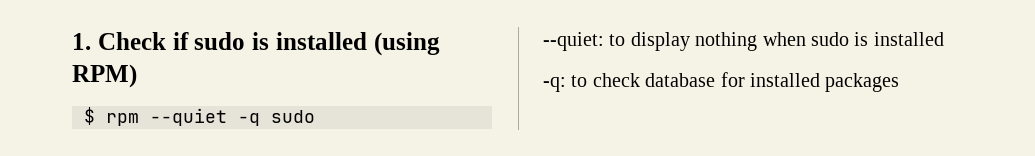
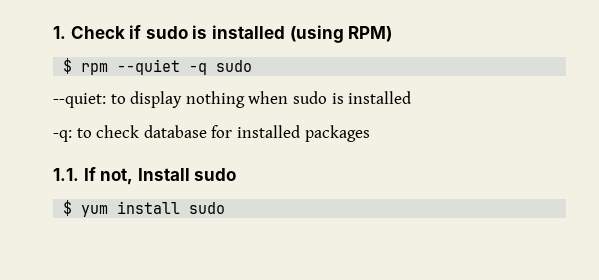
(900, 82) none -> [53,167,237,185] [63,200,226,217] // 1.1. If not, Install sudo // $ yum install sudo

